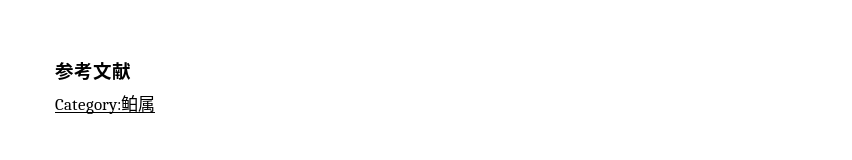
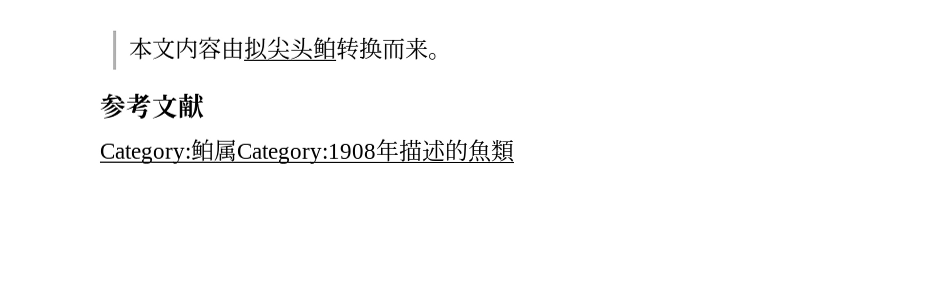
(55, 71) none -> [128,36,452,61] 本文内容由拟尖头鲌转换而来。 //
(155, 104) none -> [236,138,516,164] Category:1908年描述的魚類

